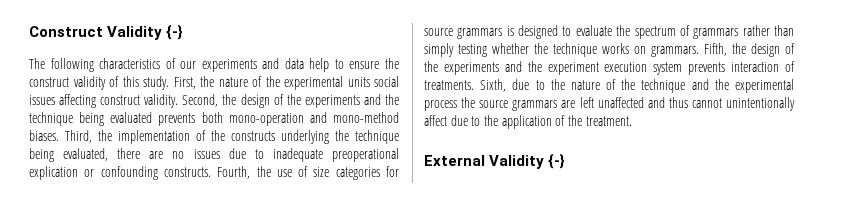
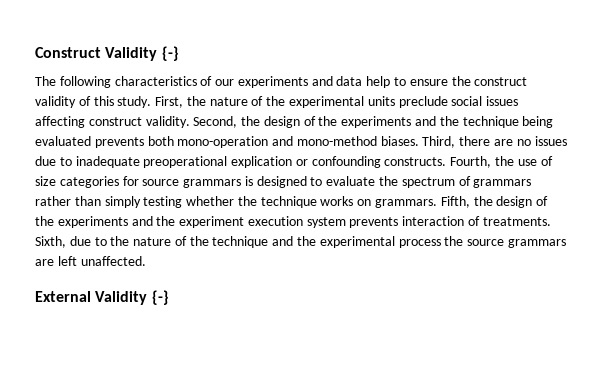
(370, 82) none -> [398,96,448,108] preclude
[98,130,399,144] [29,148,109,162] the implementation of the constructs underlying the technique being evaluated, -> (456, 142) none
[597,97,795,111] [424,115,632,129] unaffected and thus cannot unintentionally affect due to the application of the treatment. -> [80,256,146,266] unaffected.

